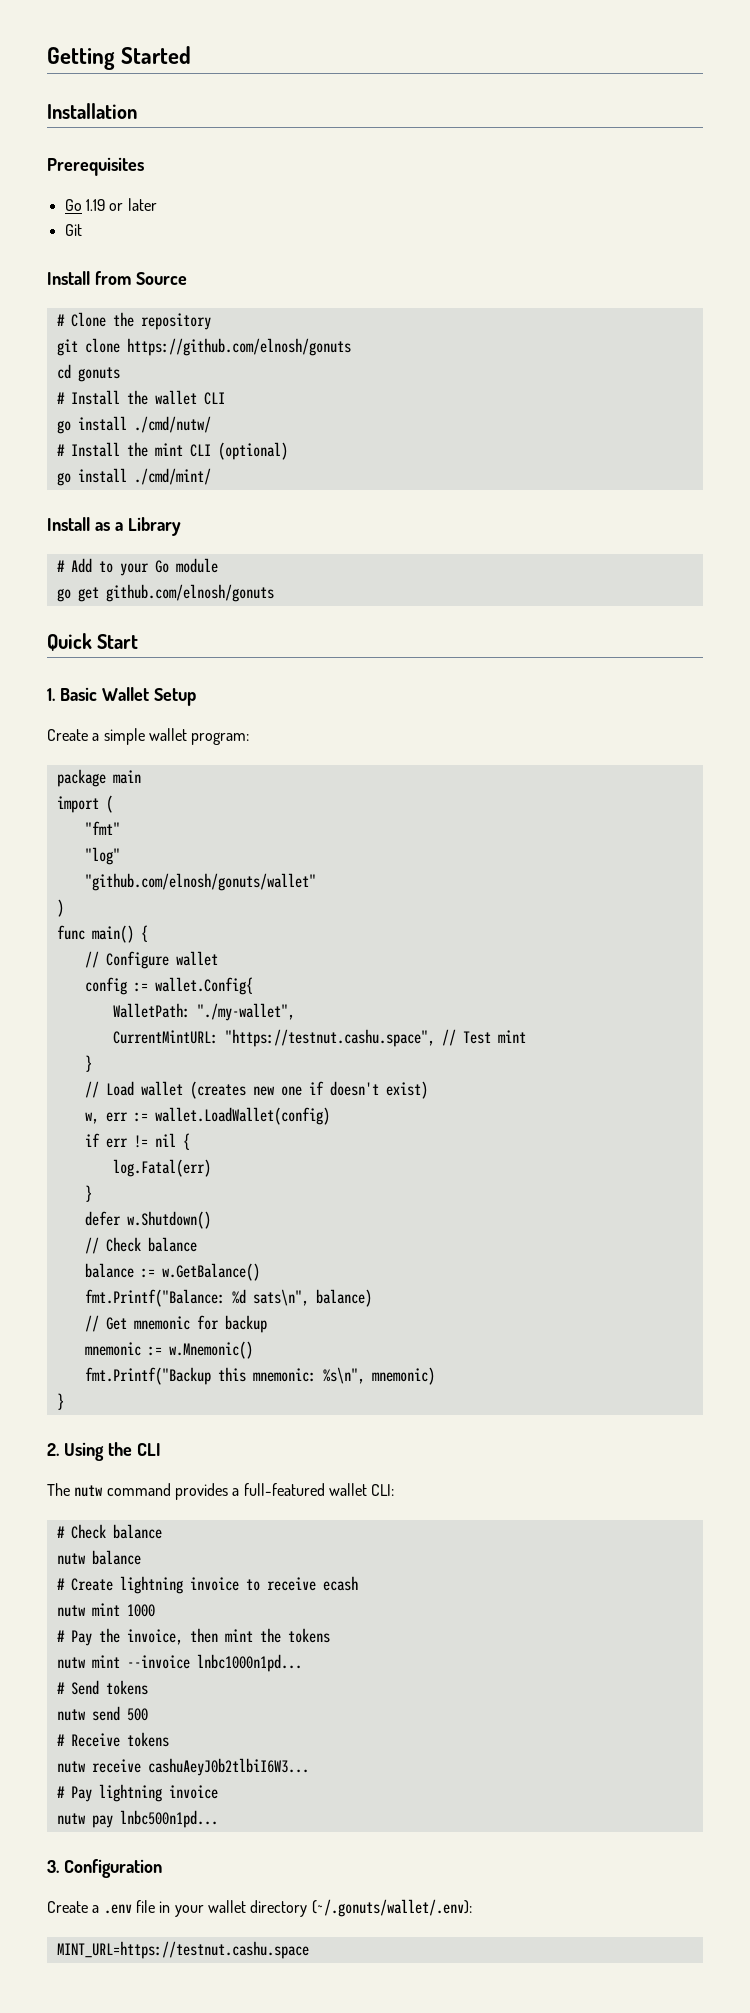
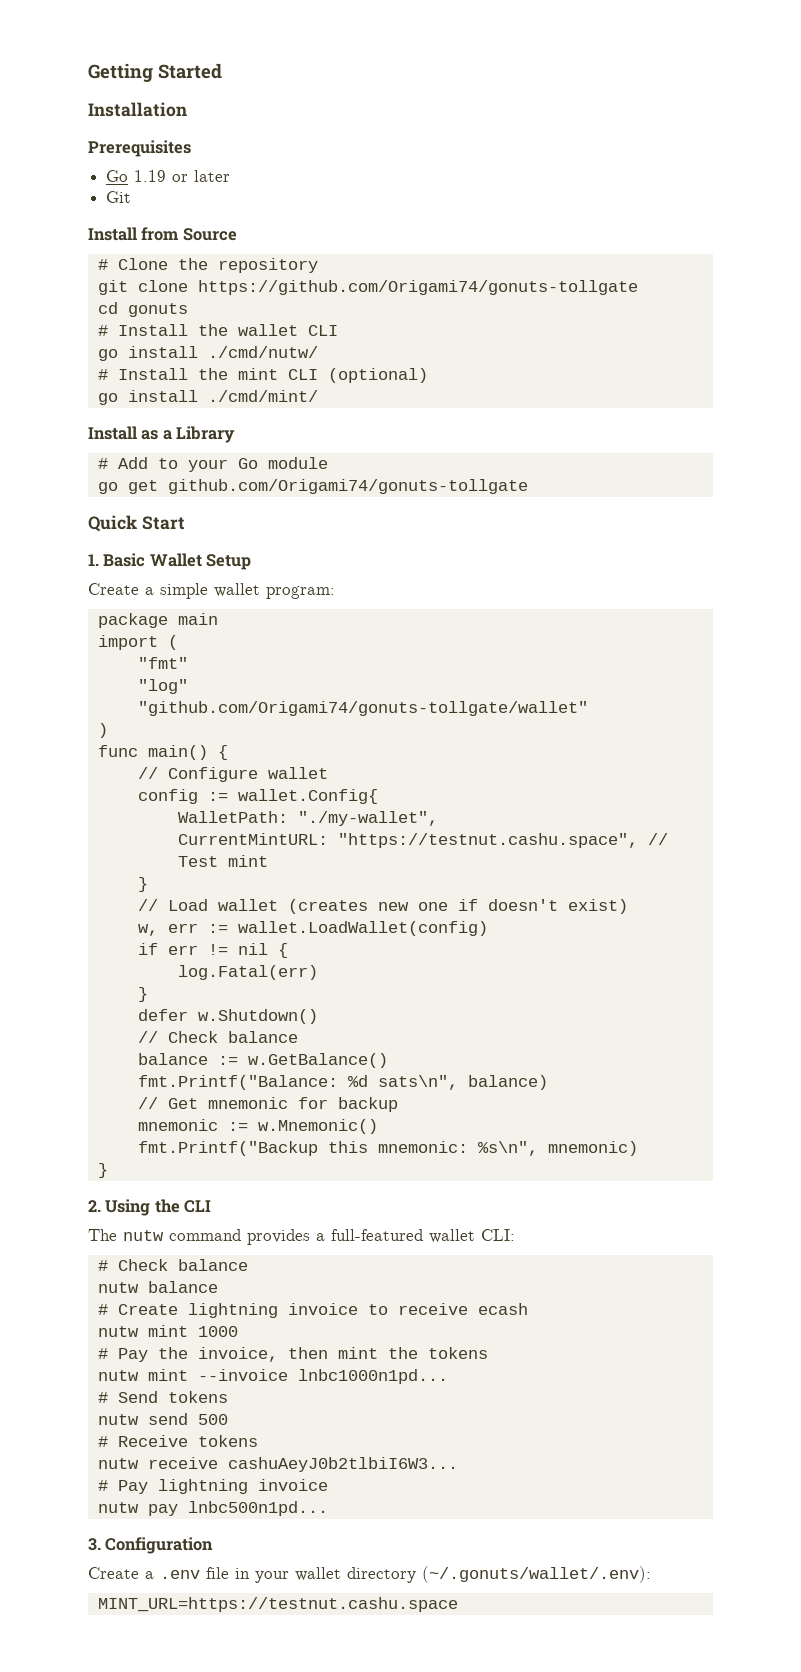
[126,338,351,356] https://github.com/elnosh/gonuts -> [197,280,638,295] https://github.com/Origami74/gonuts-tollgate
[105,584,274,602] github.com/elnosh/gonuts -> [167,479,528,494] github.com/Origami74/gonuts-tollgate
[84,873,316,891] "github.com/elnosh/gonuts/wallet" -> [137,701,588,716] "github.com/Origami74/gonuts-tollgate/wallet"

